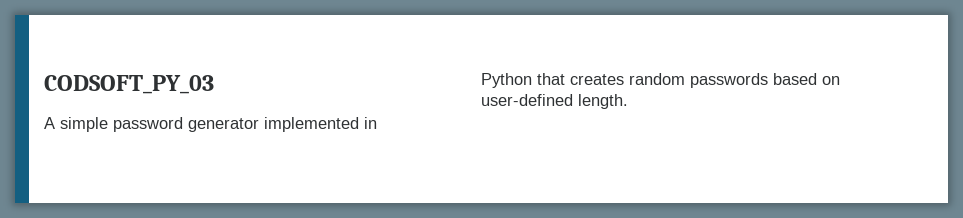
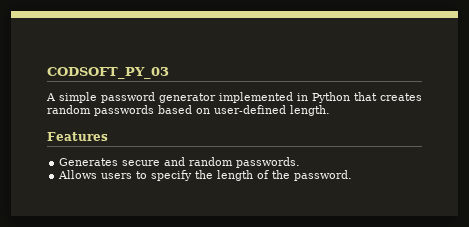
(628, 101) none -> [47,132,108,141] [59,157,301,168] [58,170,353,181] // Features // Generates secure and random passwords. // Allows users to specify the length of the password.

